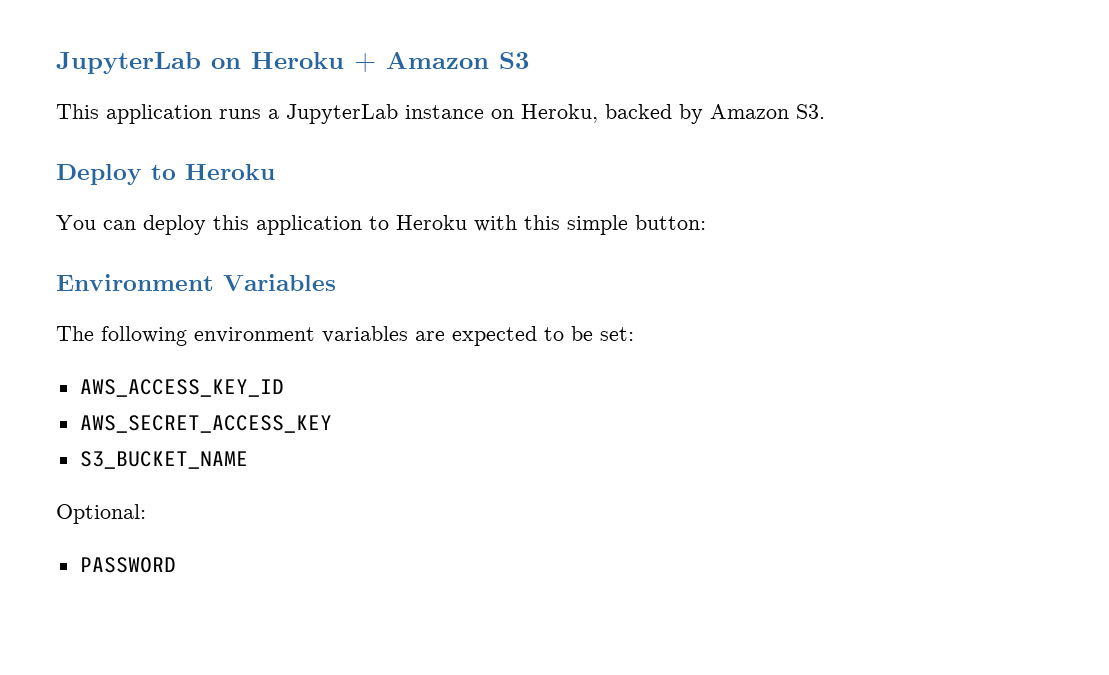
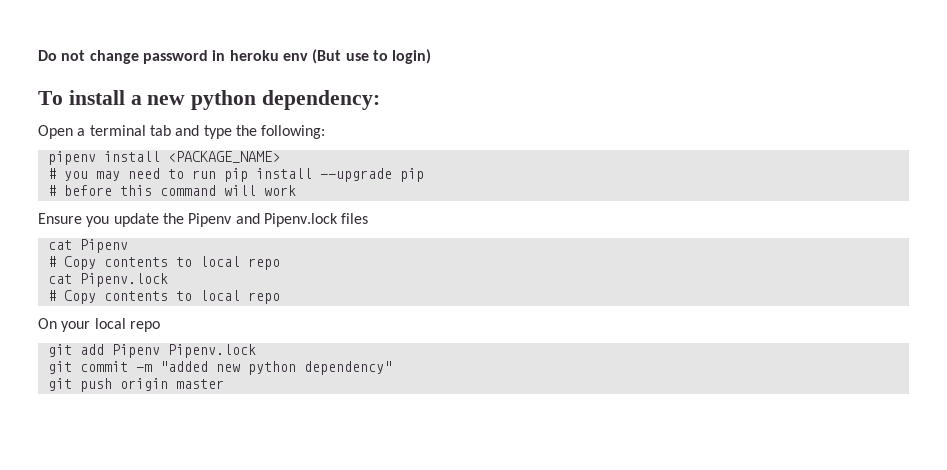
[56,52,529,74] [56,104,825,124] [56,164,275,185] [56,215,706,235] [56,274,336,291] [56,326,634,346] [79,379,284,397] [79,415,332,433] [79,451,248,469] [56,504,146,524] [79,557,176,573] JupyterLab on Heroku + Amazon S3 // This application runs a JupyterLab instance on Heroku, backed by Amazon S3. // Deploy to Heroku // You can deploy this application to Heroku with this simple button: // Environment Variables // The following environment variables are expected to be set: // AWS_ACCESS_KEY_ID // AWS_SECRET_ACCESS_KEY // S3_BUCKET_NAME // Optional: // PASSWORD -> [38,49,432,64] [38,90,381,110] [38,125,326,139] [47,151,280,165] [47,168,424,182] [47,185,296,196] [38,213,369,227] [47,239,128,253] [47,256,280,270] [47,273,168,287] [47,290,280,304] [38,318,160,332] [47,344,256,358] [47,361,392,375] [47,378,224,392] Do not change password in heroku env (But use to login) // To install a new python dependency: // Open a terminal tab and type the following: // pipenv install <PACKAGE_NAME> // # you may need to run pip install --upgrade pip // # before this command will work // Ensure you update the Pipenv and Pipenv.lock files // cat Pipenv // # Copy contents to local repo // cat Pipenv.lock // # Copy contents to local repo // On your local repo // git add Pipenv Pipenv.lock // git commit -m "added new python dependency" // git push origin master

